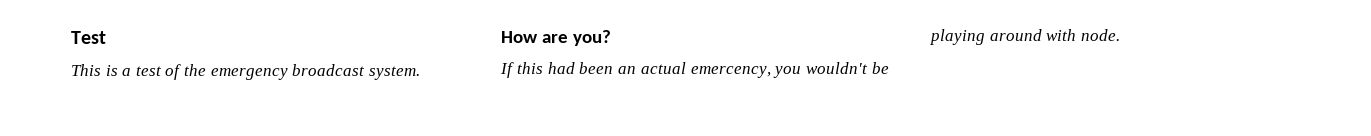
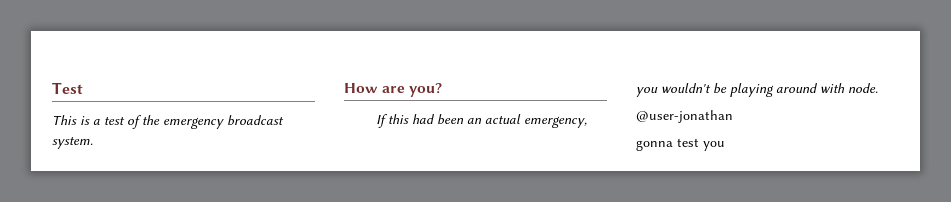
[690,66,771,78] emercency, -> [524,116,588,128] emergency,
(1120, 35) none -> [636,110,733,123] [636,138,725,151] // @user-jonathan // gonna test you

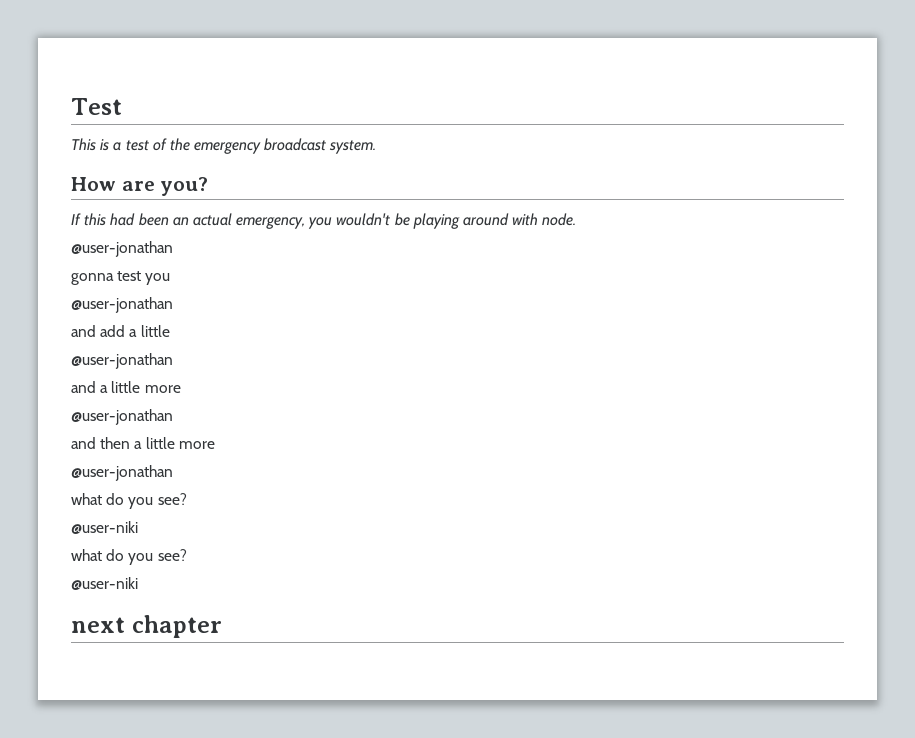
(725, 146) none -> [71,297,173,313] [71,325,170,337] [71,353,173,369] [71,381,181,393] [71,409,173,425] [71,437,215,449] [71,465,173,481] [71,493,187,509] [71,521,138,534] [71,549,187,565] [71,577,138,590] [71,615,222,638] // @user-jonathan // and add a little // @user-jonathan // and a little more // @user-jonathan // and then a little more // @user-jonathan // what do you see? // @user-niki // what do you see? // @user-niki // next chapter

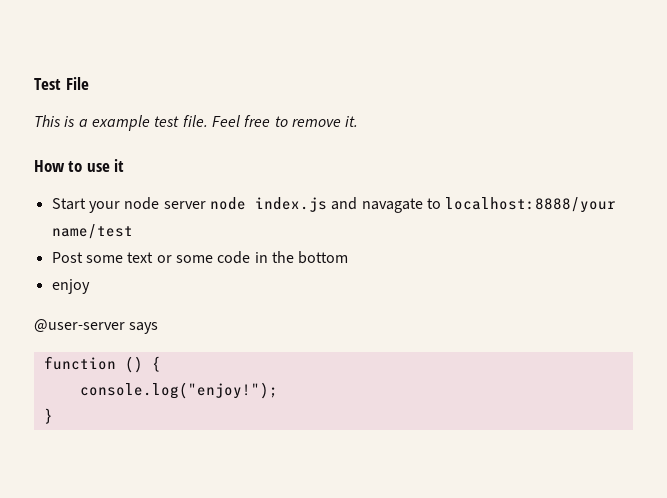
(122, 106) none -> [65,77,89,90] File
[125,138,377,154] [71,177,209,196] [71,213,577,229] [71,241,173,257] [71,271,171,285] [71,297,173,313] [71,325,170,337] [71,353,173,369] [71,381,181,393] [71,409,173,425] [71,437,215,449] [71,465,173,481] [71,493,187,509] [71,521,138,534] [71,549,187,565] [71,577,138,590] [71,615,222,638] test of the emergency broadcast system. // How are you? // If this had been an actual emergency, you wouldn't be playing around with node. // @user-jonathan // gonna test you // @user-jonathan // and add a little // @user-jonathan // and a little more // @user-jonathan // and then a little more // @user-jonathan // what do you see? // @user-niki // what do you see? // @user-niki // next chapter -> [91,115,359,131] [34,159,125,172] [51,197,617,213] [51,224,133,239] [51,251,349,264] [51,279,90,294] [34,319,159,334] [43,356,161,373] [79,382,278,399] [43,408,53,424] example test file. Feel free to remove it. // How to use it // Start your node server node index.js and navagate to localhost:8888/your name/test // Post some text or some code in the bottom // enjoy // @user-server says // function () { // console.log("enjoy!"); // }

